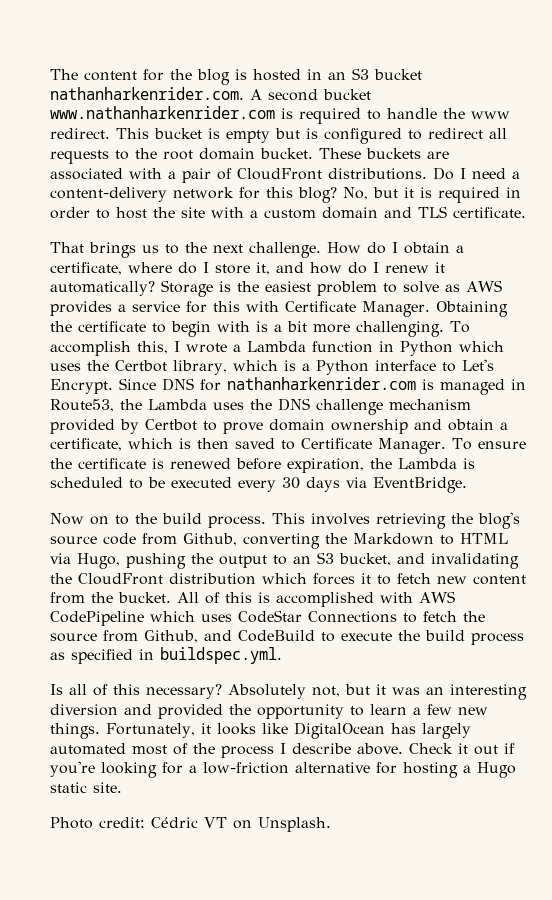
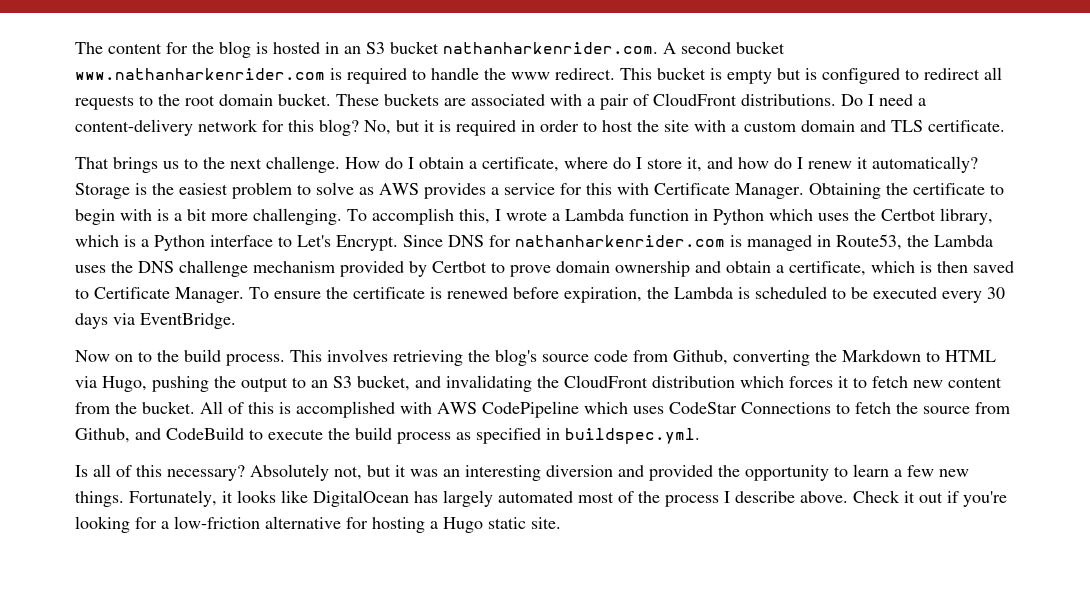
[50,817,331,832] // Photo credit: Cédric VT on Unsplash. -> (561, 523) none

